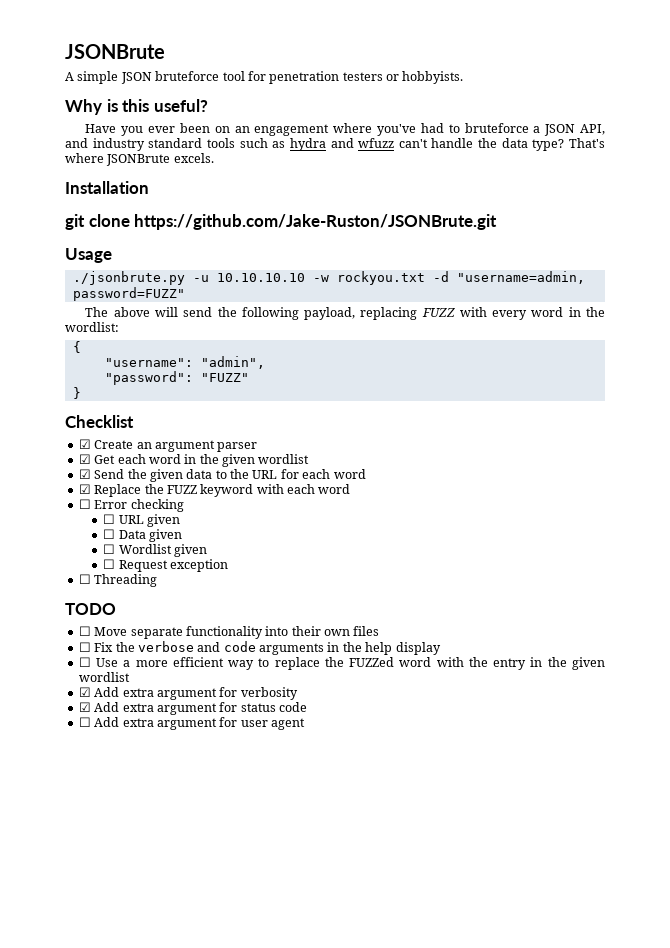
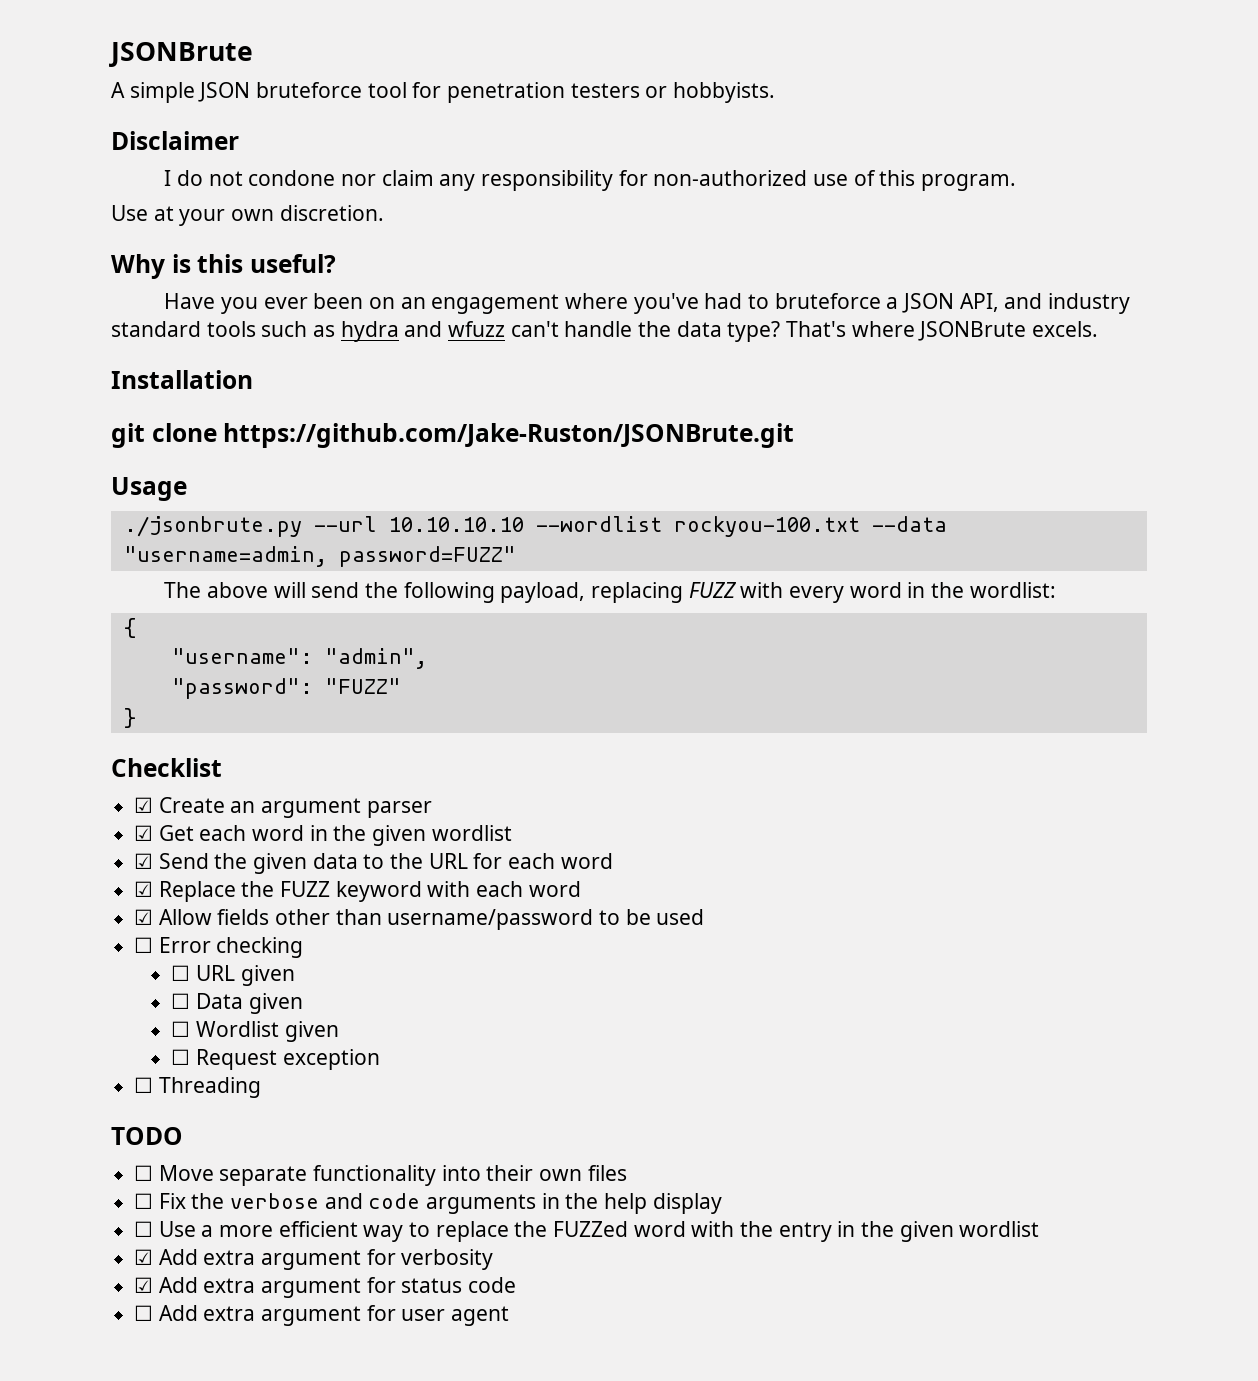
(464, 77) none -> [111,131,239,150] [164,170,1017,191] [111,205,384,226] // Disclaimer // I do not condone nor claim any responsibility for non-authorized use of this program. // Use at your own discretion.
[192,271,449,285] -u 10.10.10.10 -w rockyou.txt -d -> [313,516,947,537] --url 10.10.10.10 --wordlist rockyou-100.txt --data
(351, 489) none -> [134,909,705,930] // ☑ Allow fields other than username/password to be used

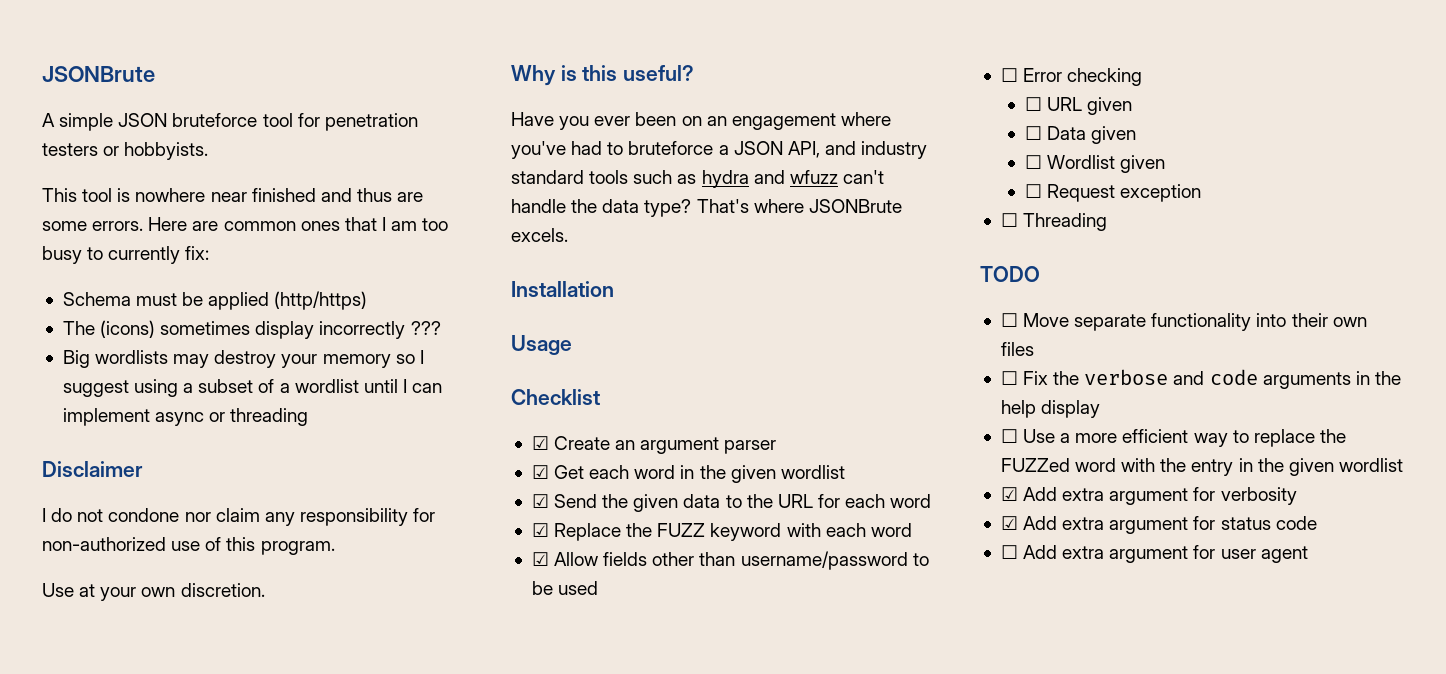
(776, 92) none -> [42,188,424,202] [42,217,449,231] [42,246,210,264] [62,291,368,310] [62,320,441,339] [62,350,424,368] [62,379,443,397] [62,408,309,426] // This tool is nowhere near finished and thus are some errors. Here are common ones that I am too busy to currently fix: // Schema must be applied (http/https) // The (icons) sometimes display incorrectly ??? // Big wordlists may destroy your memory so I suggest using a subset of a wordlist until I can implement async or threading
[111,423,795,448] [111,477,187,501] [123,516,947,537] [123,546,516,567] [164,582,1056,603] [123,618,136,638] [171,648,427,669] [171,678,401,699] [123,708,136,728] git clone https://github.com/Jake-Ruston/JSONBrute.git // Usage // ./jsonbrute.py --url 10.10.10.10 --wordlist rockyou-100.txt --data "username=admin, password=FUZZ" // The above will send the following payload, replacing FUZZ with every word in the wordlist: // { // "username": "admin", // "password": "FUZZ" // } -> [511,335,572,355] Usage

